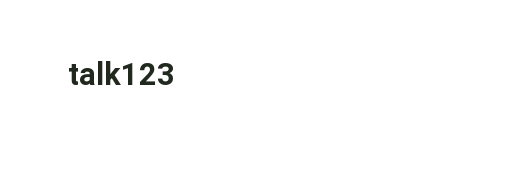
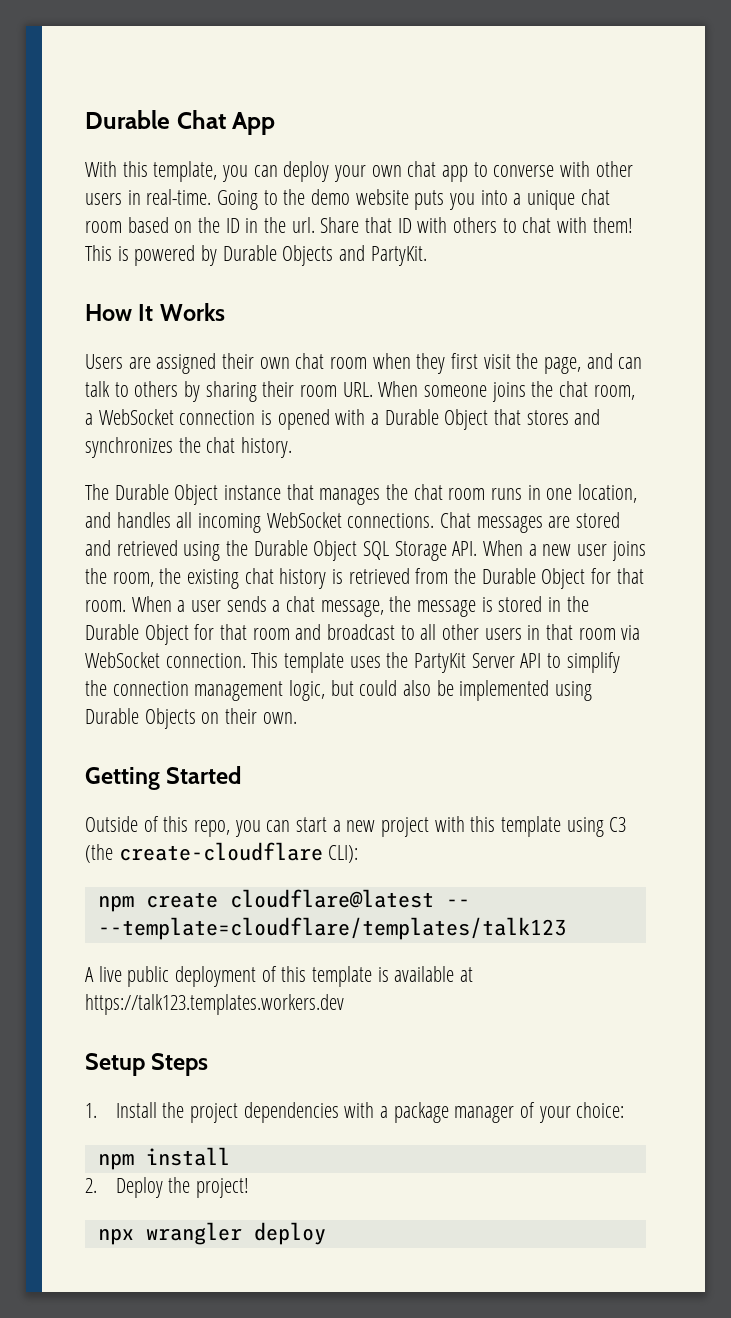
[68,61,175,85] talk123 -> [85,110,276,135] [85,161,633,182] [85,189,610,210] [85,217,633,233] [85,245,427,266] [85,303,225,321] [85,353,643,374] [85,381,635,402] [85,409,601,430] [85,437,293,458] [85,484,638,505] [85,512,621,533] [85,540,646,561] [85,568,644,589] [85,596,589,617] [85,624,641,645] [85,652,620,673] [85,680,593,701] [85,708,297,729] [85,766,242,790] [85,816,627,837] [85,842,359,863] [97,889,470,912] [97,917,566,940] [85,966,474,987] [85,994,344,1015] [85,1053,209,1076] [85,1102,625,1123] [97,1147,230,1170] [85,1177,249,1198] [97,1222,326,1245] Durable Chat App // With this template, you can deploy your own chat app to converse with other users in real-time. Going to the demo website puts you into a unique chat room based on the ID in the url. Share that ID with others to chat with them! This is powered by Durable Objects and PartyKit. // How It Works // Users are assigned their own chat room when they first visit the page, and can talk to others by sharing their room URL. When someone joins the chat room, a WebSocket connection is opened with a Durable Object that stores and synchronizes the chat history. // The Durable Object instance that manages the chat room runs in one location, and handles all incoming WebSocket connections. Chat messages are stored and retrieved using the Durable Object SQL Storage API. When a new user joins the room, the existing chat history is retrieved from the Durable Object for that room. When a user sends a chat message, the message is stored in the Durable Object for that room and broadcast to all other users in that room via WebSocket connection. This template uses the PartyKit Server API to simplify the connection management logic, but could also be implemented using Durable Objects on their own. // Getting Started // Outside of this repo, you can start a new project with this template using C3 (the create-cloudflare CLI): // npm create cloudflare@latest -- --template=cloudflare/templates/talk123 // A live public deployment of this template is available at https://talk123.templates.workers.dev // Setup Steps // 1. Install the project dependencies with a package manager of your choice: // npm install // 2. Deploy the project! // npx wrangler deploy

